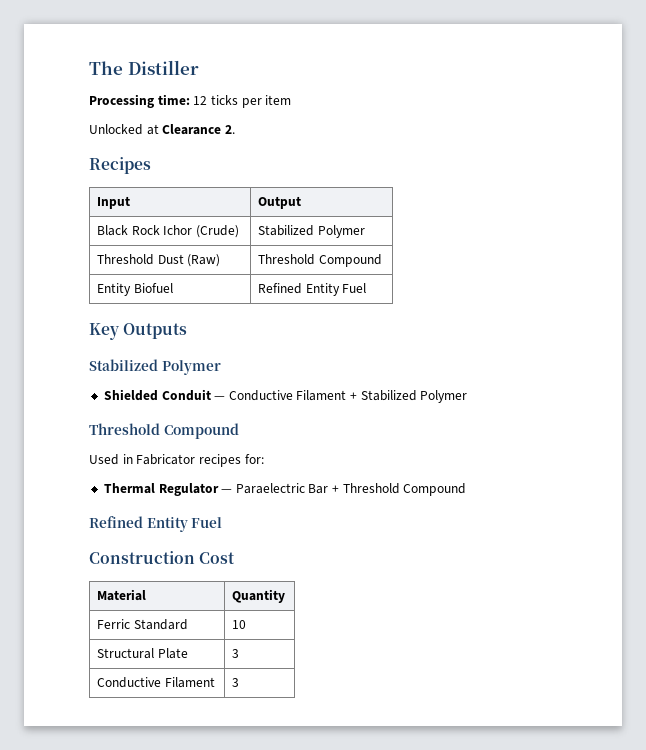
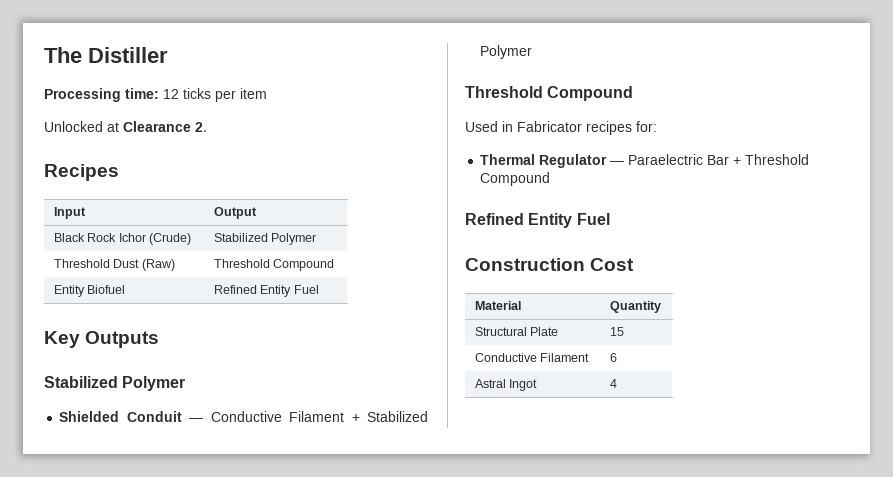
[96,619,188,630] [231,620,246,629] // Ferric Standard | 10 -> (661, 307) none
[231,649,239,658] 3 -> [609,327,624,336] 15
[231,678,239,687] 3 -> [609,353,617,362] [474,379,538,391] [609,379,617,388] 6 // Astral Ingot | 4

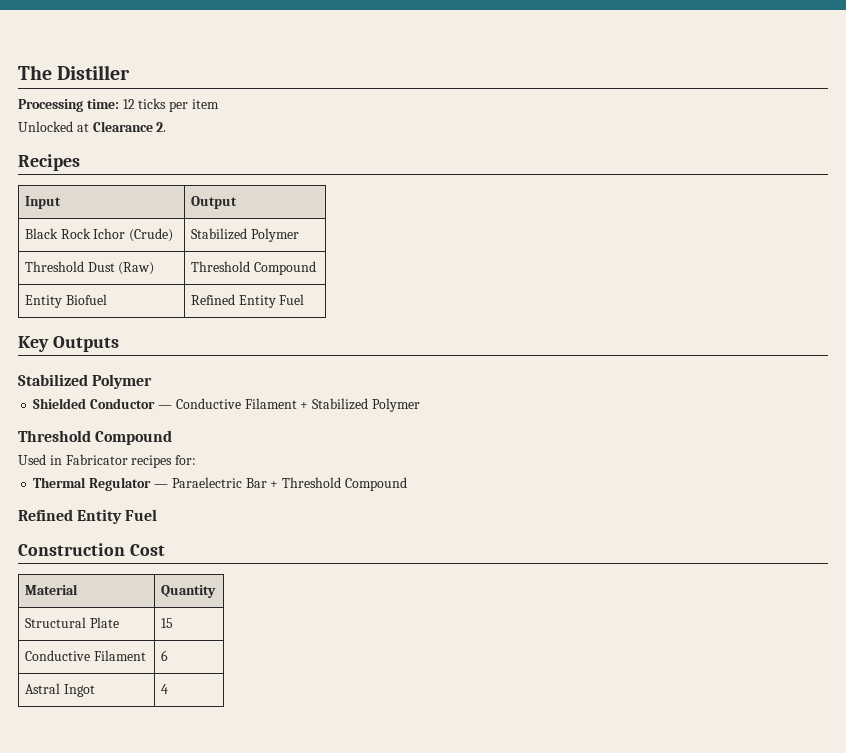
[126,411,182,422] Conduit -> [90,398,156,409] Conductor

